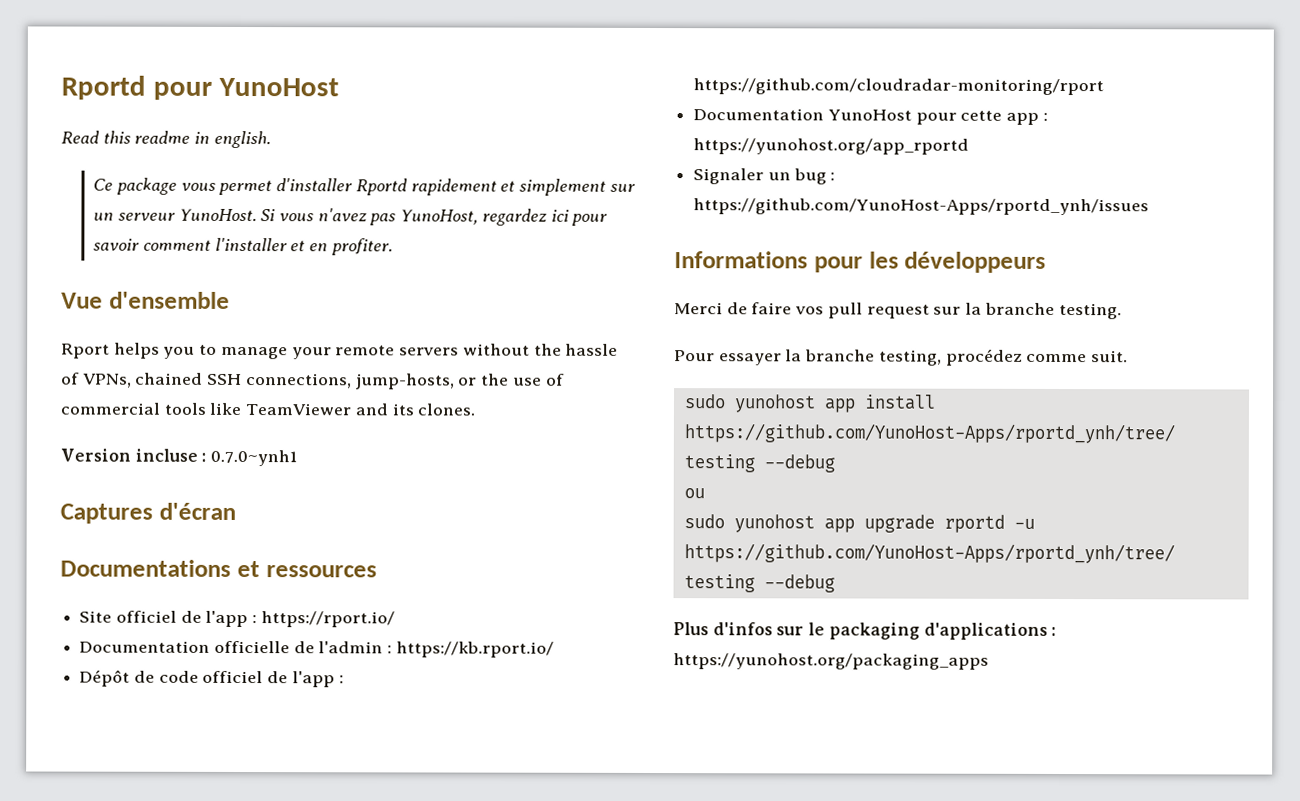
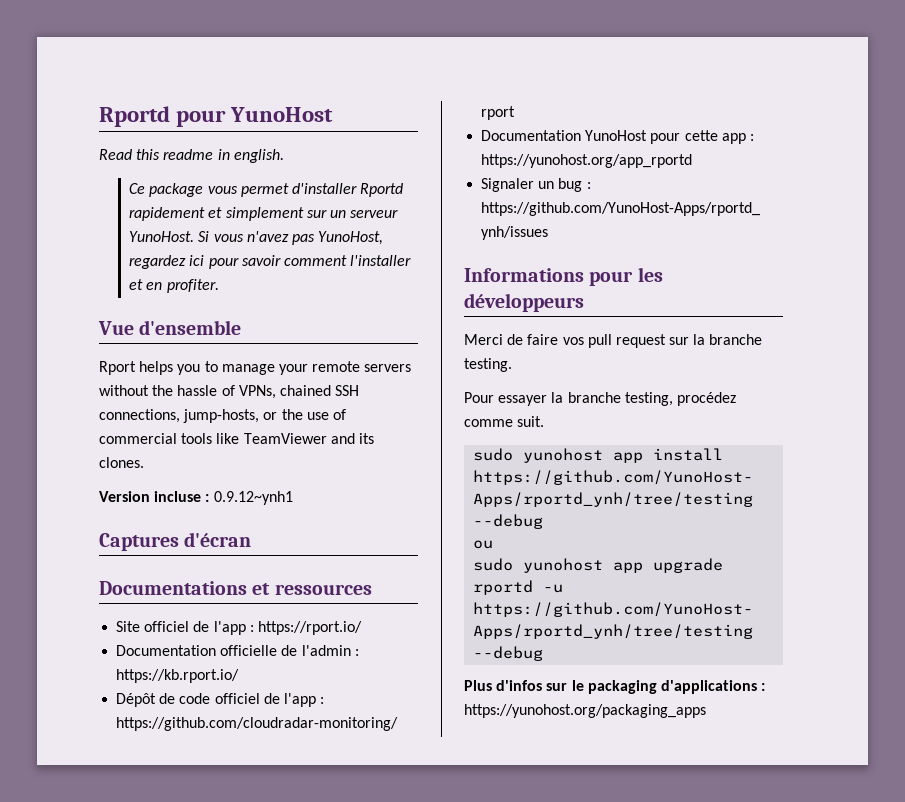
[210,449,298,467] 0.7.0~ynh1 -> [213,491,293,505] 0.9.12~ynh1

